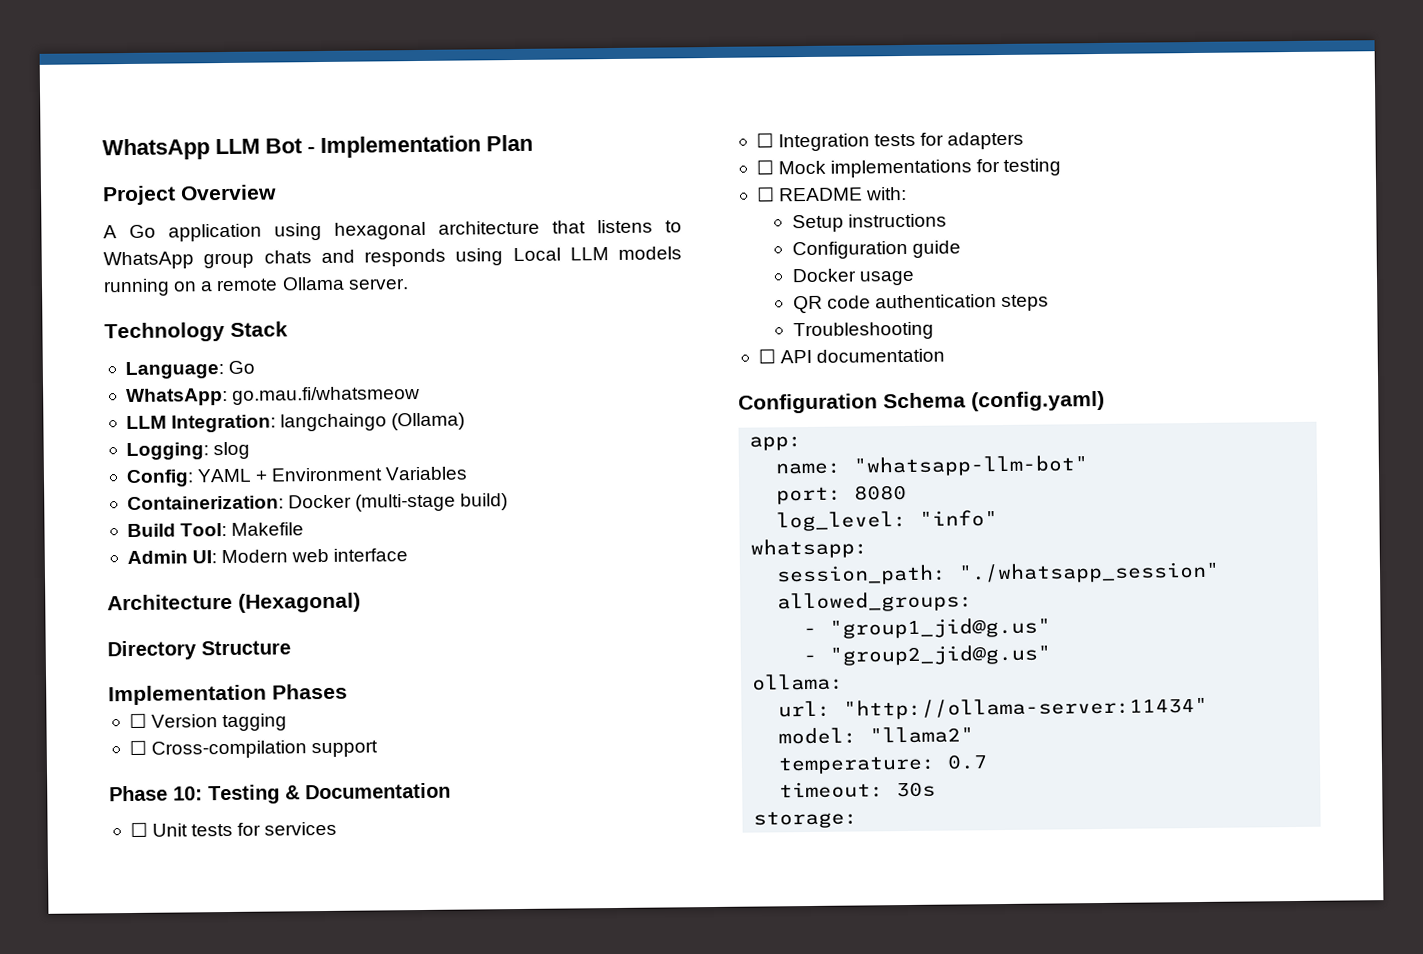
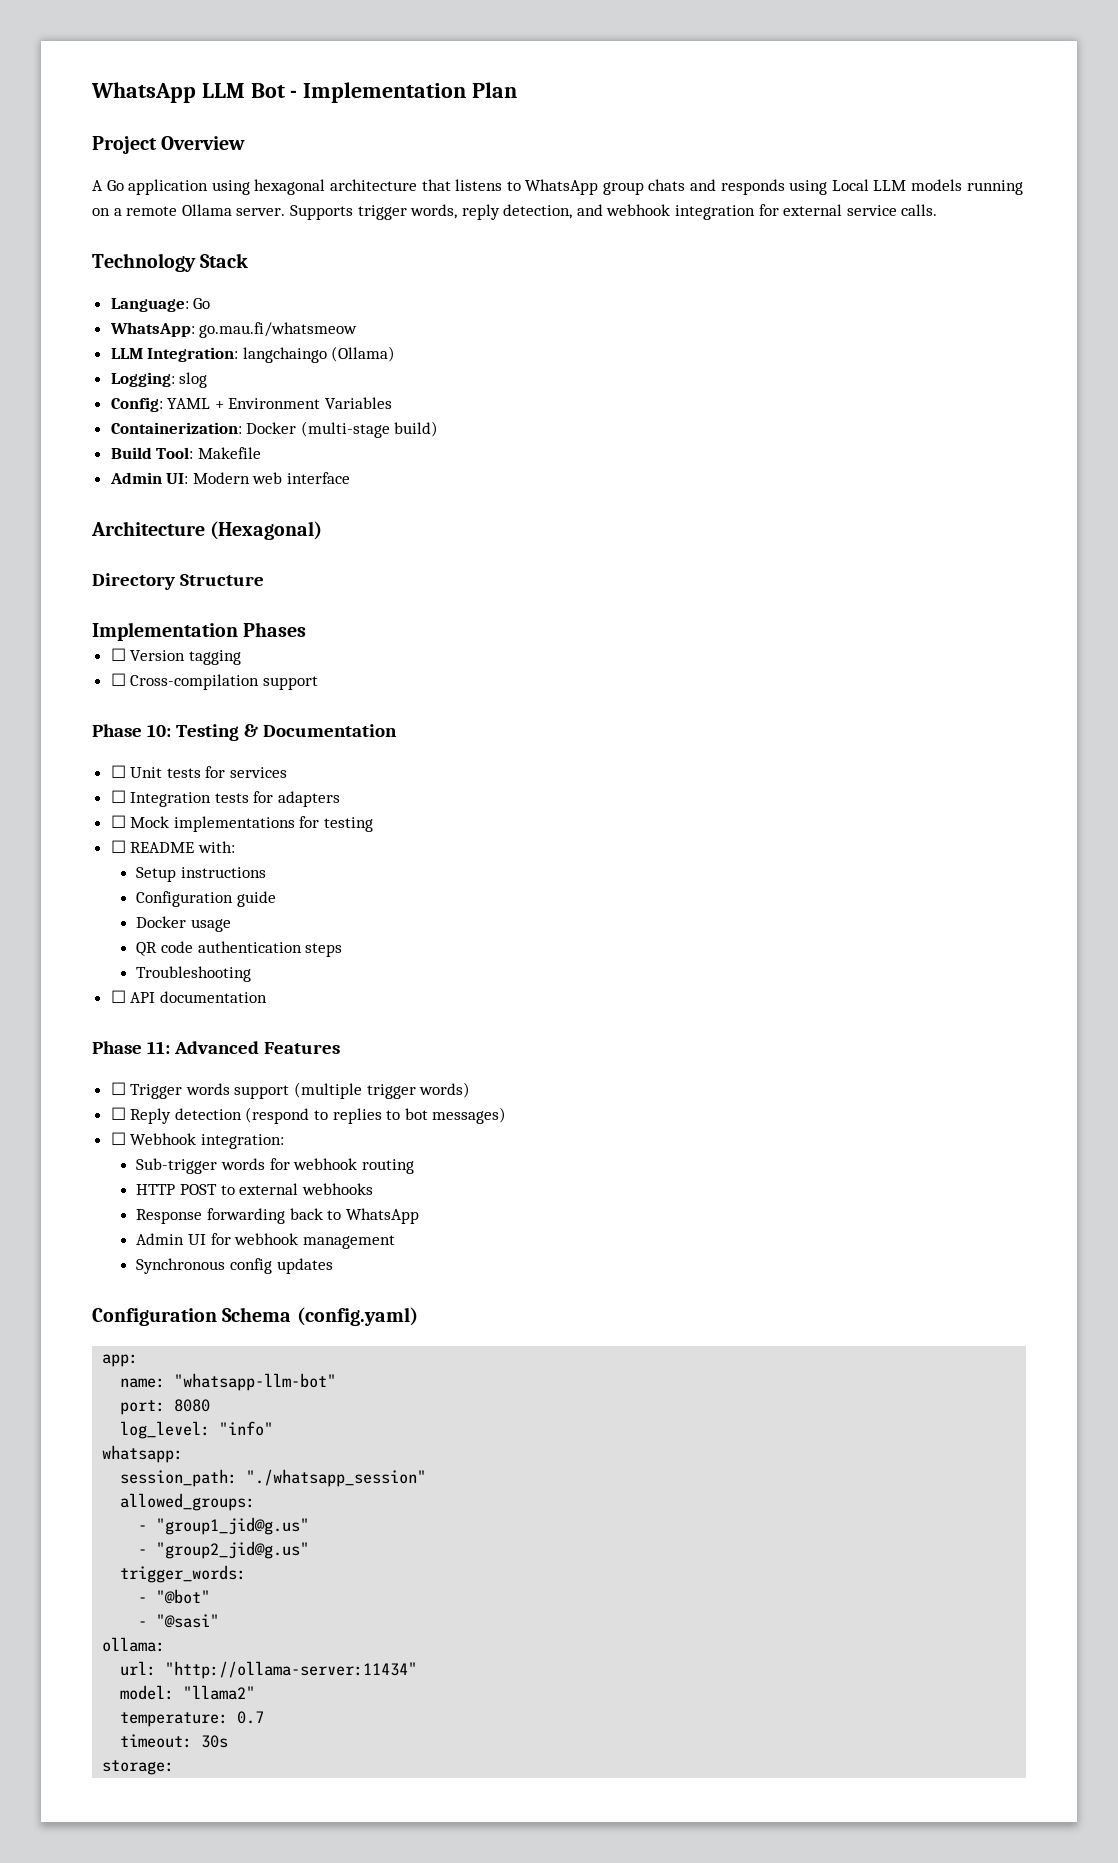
(409, 284) none -> [289,204,938,220] Supports trigger words, reply detection, and webhook integration for external service calls.
(946, 355) none -> [92,1041,340,1054] [110,1082,471,1099] [110,1107,507,1124] [110,1132,284,1149] [136,1158,414,1174] [136,1183,373,1195] [136,1208,419,1224] [136,1233,395,1249] [136,1258,333,1274] // Phase 11: Advanced Features // ☐ Trigger words support (multiple trigger words) // ☐ Reply detection (respond to replies to bot messages) // ☐ Webhook integration: // Sub-trigger words for webhook routing // HTTP POST to external webhooks // Response forwarding back to WhatsApp // Admin UI for webhook management // Synchronous config updates
(1052, 655) none -> [120,1565,247,1583] [138,1589,211,1604] [138,1614,220,1628] // trigger_words: // - "@bot" // - "@sasi"

